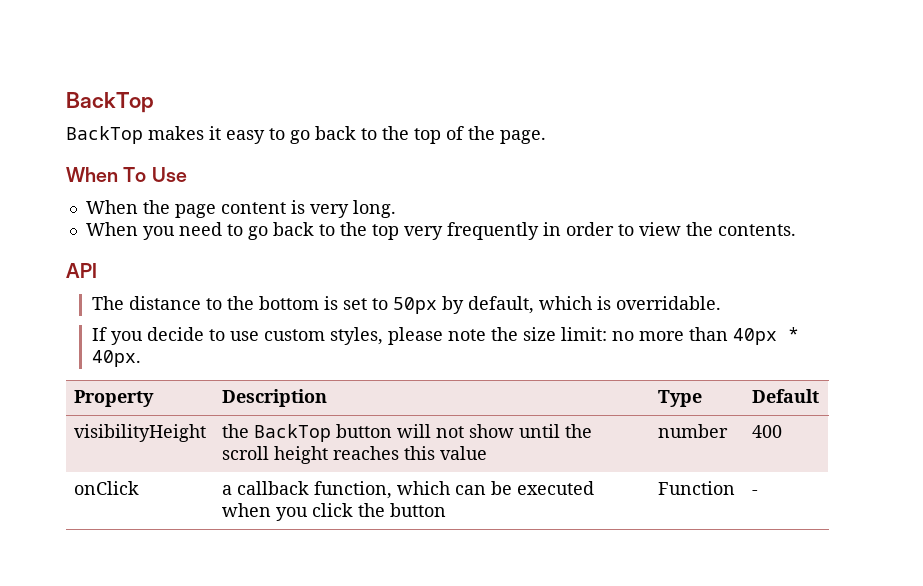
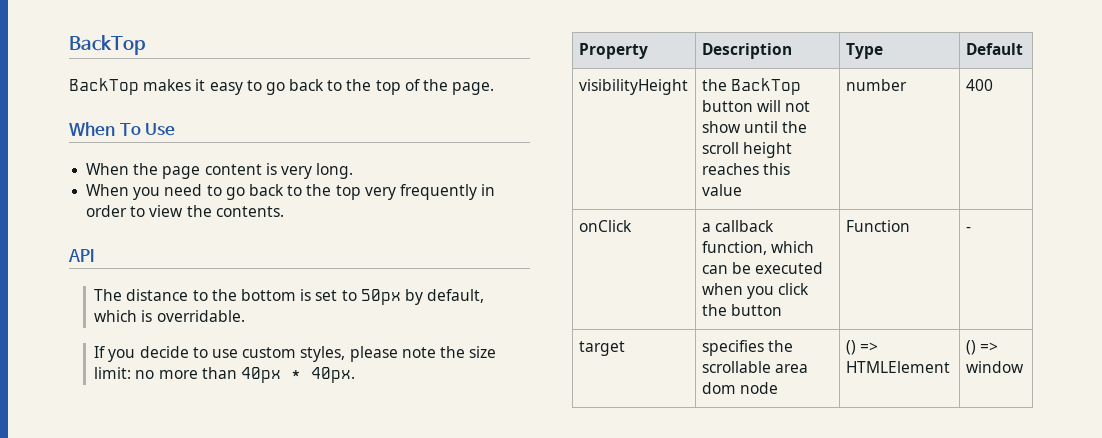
(758, 492) none -> [578,341,625,356] [701,340,793,356] [701,361,808,373] [701,382,778,394] [845,340,878,355] [845,361,950,373] [965,340,998,355] [965,361,1024,373] // target | specifies the scrollable area dom node | () => HTMLElement | () => window

